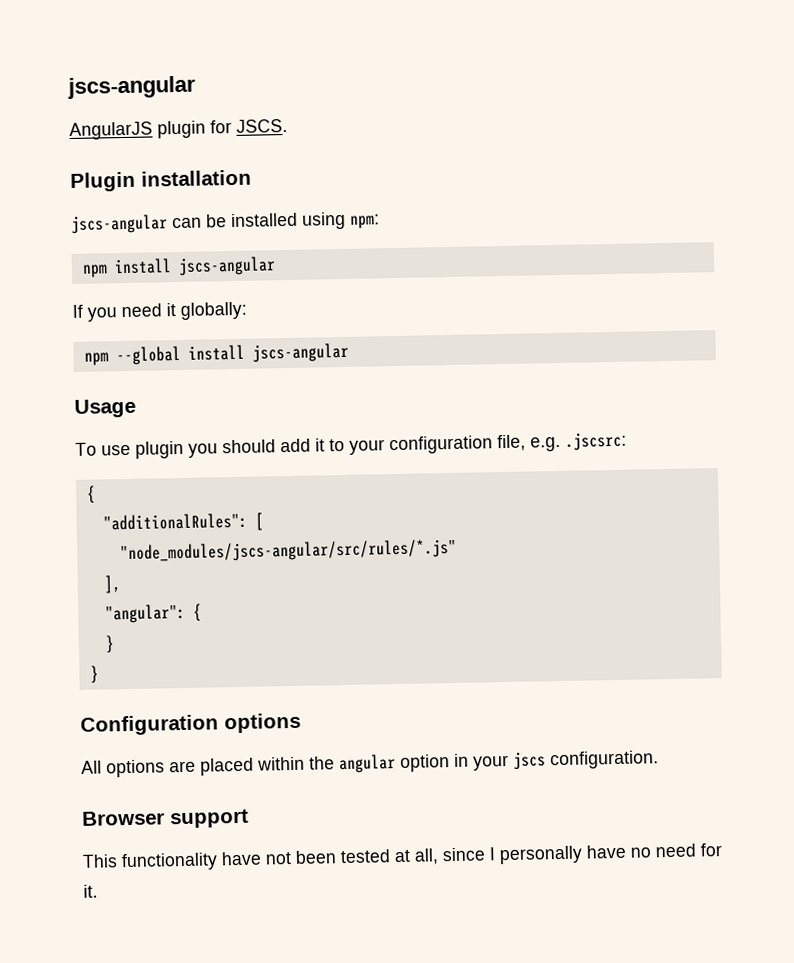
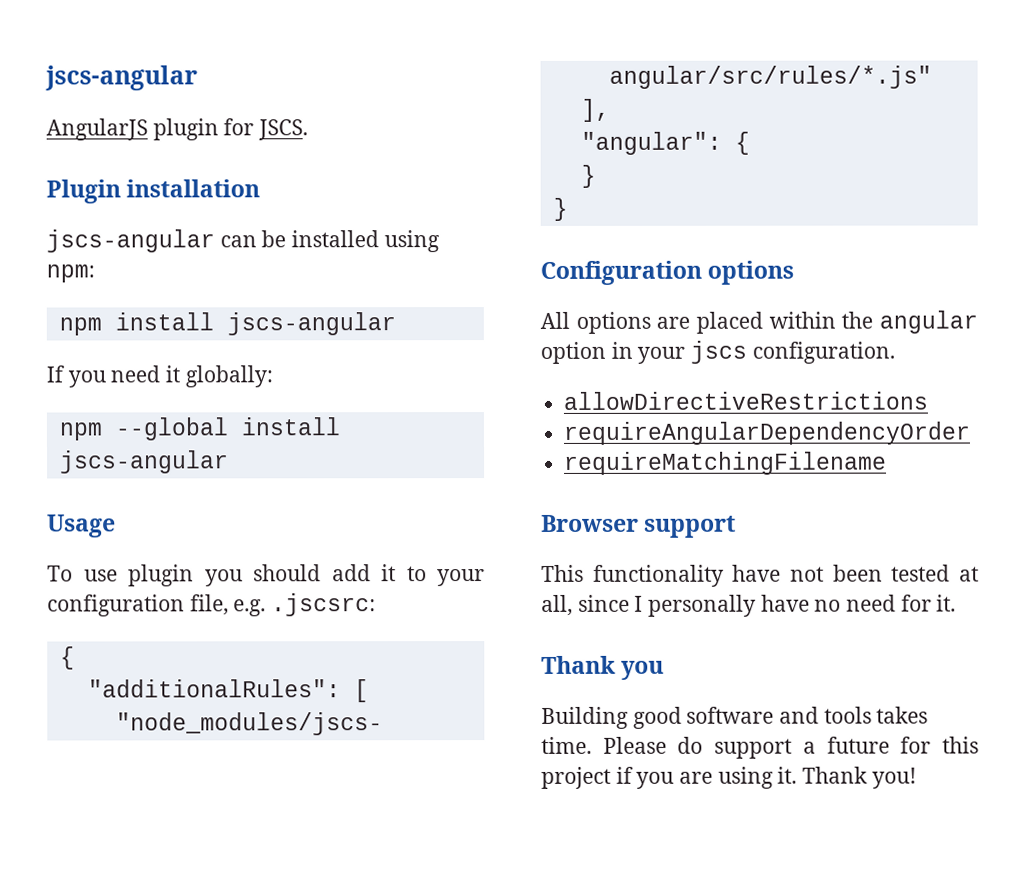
(659, 760) none -> [563,391,929,410] [563,421,971,445] [564,451,888,475] // allowDirectiveRestrictions // requireAngularDependencyOrder // requireMatchingFilename
(98, 891) none -> [541,655,665,680] [541,706,929,729] [541,736,979,759] [541,766,917,789] // Thank you // Building good software and tools takes time. Please do support a future for this project if you are using it. Thank you!

